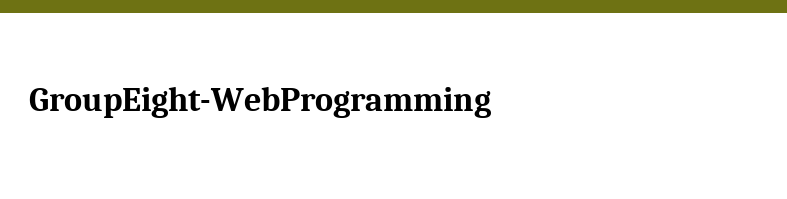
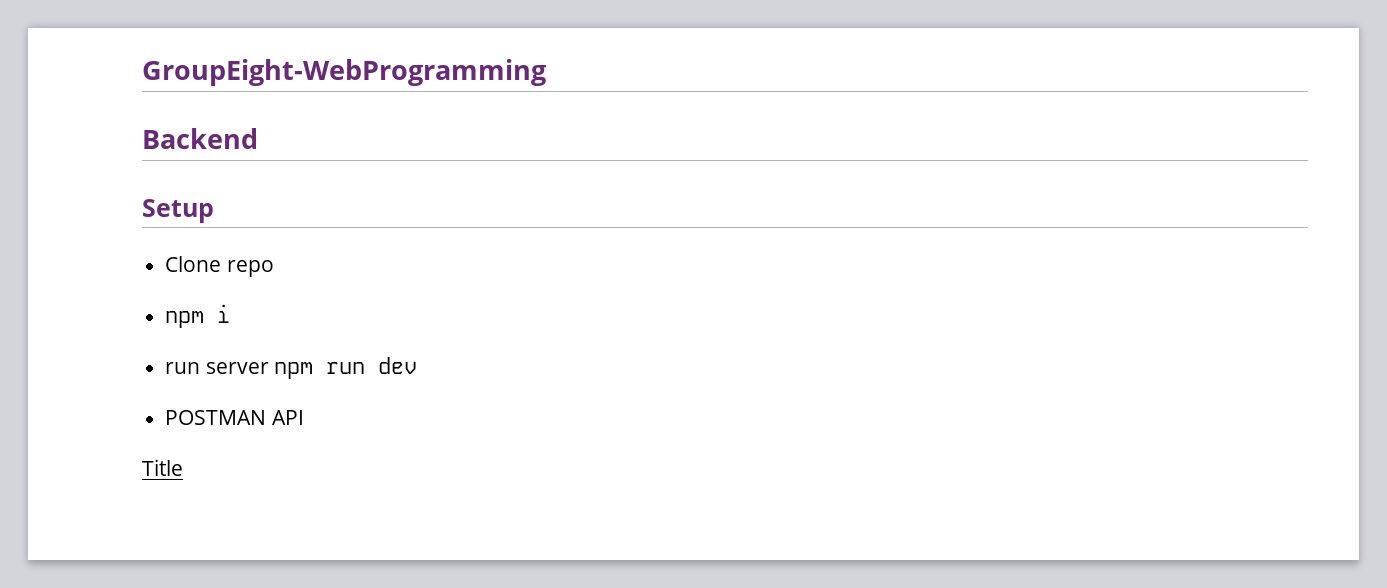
(491, 102) none -> [142,128,258,149] [142,199,214,223] [165,256,274,277] [165,304,231,328] [165,357,418,379] [165,410,304,425] [142,459,183,476] // Backend // Setup // Clone repo // npm i // run server npm run dev // POSTMAN API // Title

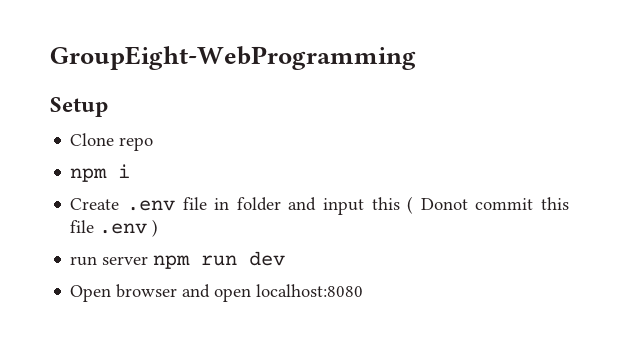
[142,128,258,149] // Backend -> (416, 58) none
(231, 313) none -> [70,196,569,215] [70,219,159,237] // Create .env file in folder and input this ( Donot commit this file .env )
[165,410,304,425] [142,459,183,476] POSTMAN API // Title -> [70,284,364,302] Open browser and open localhost:8080

